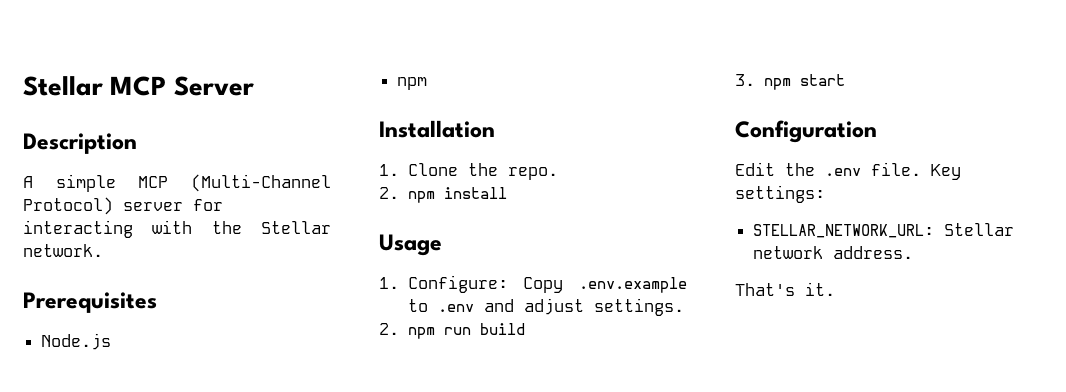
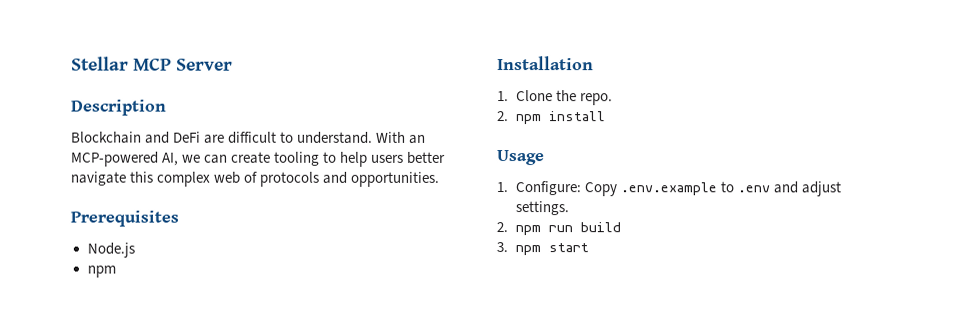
[23,174,331,192] [23,197,223,215] [23,220,331,238] [23,244,103,257] A simple MCP (Multi-Channel Protocol) server for interacting with the Stellar network. -> [71,131,427,144] [70,151,447,167] [70,171,440,187] Blockchain and DeFi are difficult to understand. With an MCP-powered AI, we can create tooling to help users better navigate this complex web of protocols and opportunities.
[735,120,877,143] [735,162,961,180] [735,185,825,203] [753,223,1015,238] [753,246,914,259] [735,282,835,296] // Configuration // Edit the .env file. Key settings: // STELLAR_NETWORK_URL: Stellar network address. // That's it. -> (589, 248) none

